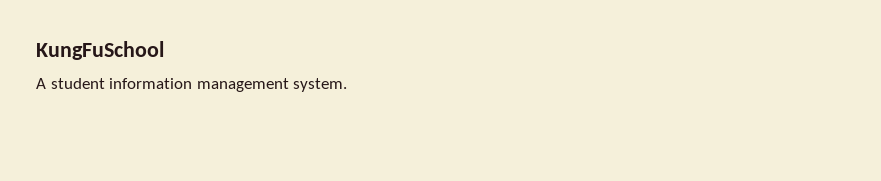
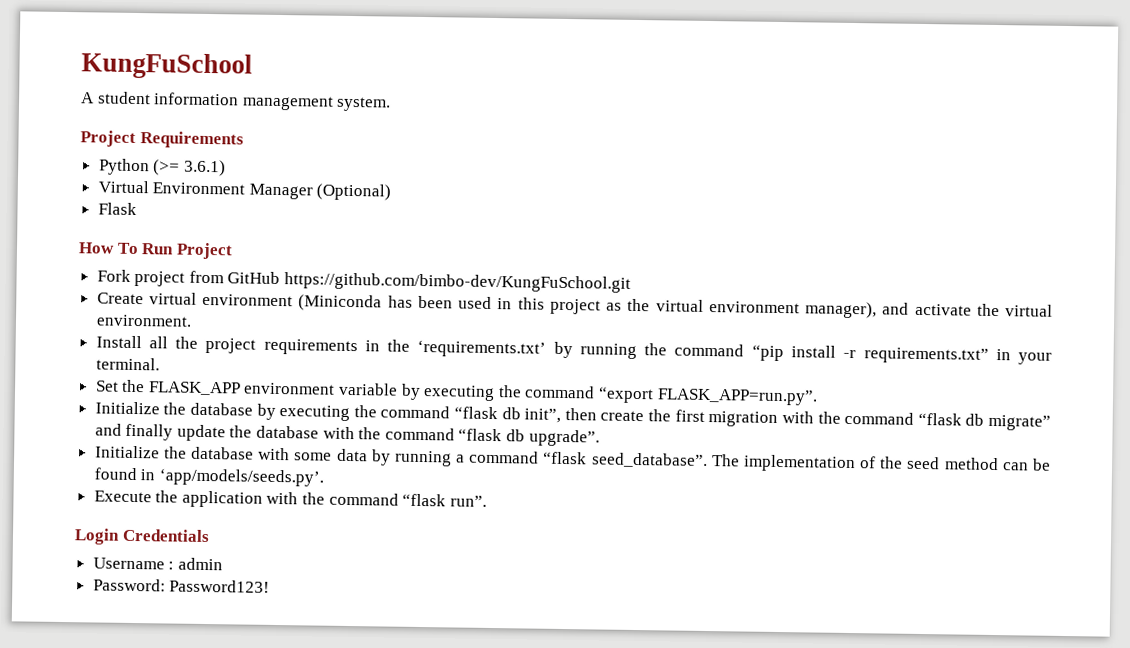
(348, 85) none -> [80,130,244,149] [98,158,226,177] [97,180,392,201] [97,202,137,216] [78,242,233,260] [96,269,632,293] [96,292,1054,319] [95,314,192,327] [95,335,1052,365] [95,357,160,371] [95,379,818,406] [94,401,1051,431] [94,423,600,447] [94,445,1051,473] [93,467,324,487] [93,490,487,508] [74,528,210,545] [92,557,223,571] [92,578,271,593] // Project Requirements // Python (>= 3.6.1) // Virtual Environment Manager (Optional) // Flask // How To Run Project // Fork project from GitHub https://github.com/bimbo-dev/KungFuSchool.git // Create virtual environment (Miniconda has been used in this project as the virtual environment manager), and activate the virtual environment. // Install all the project requirements in the ‘requirements.txt’ by running the command “pip install -r requirements.txt” in your terminal. // Set the FLASK_APP environment variable by executing the command “export FLASK_APP=run.py”. // Initialize the database by executing the command “flask db init”, then create the first migration with the command “flask db migrate” and finally update the database with the command “flask db upgrade”. // Initialize the database with some data by running a command “flask seed_database”. The implementation of the seed method can be found in ‘app/models/seeds.py’. // Execute the application with the command “flask run”. // Login Credentials // Username : admin // Password: Password123!

